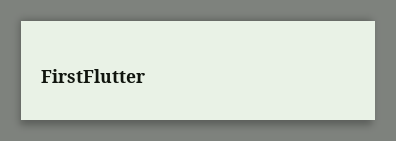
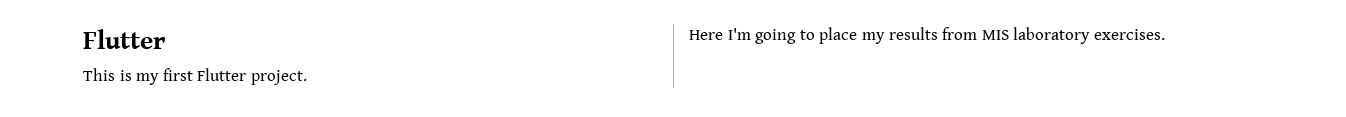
[41,69,145,83] FirstFlutter -> [83,29,166,49] [83,68,307,85] [689,27,1165,44] Flutter // This is my first Flutter project. // Here I'm going to place my results from MIS laboratory exercises.

